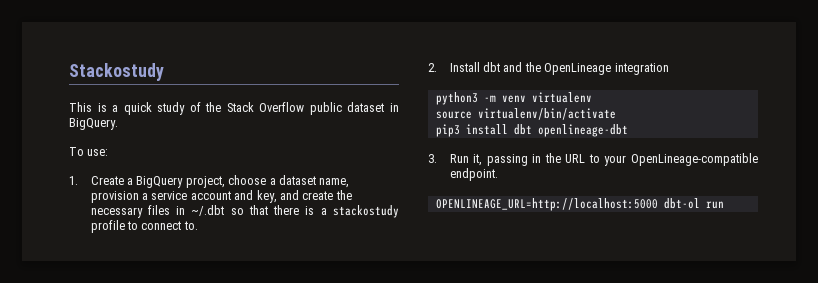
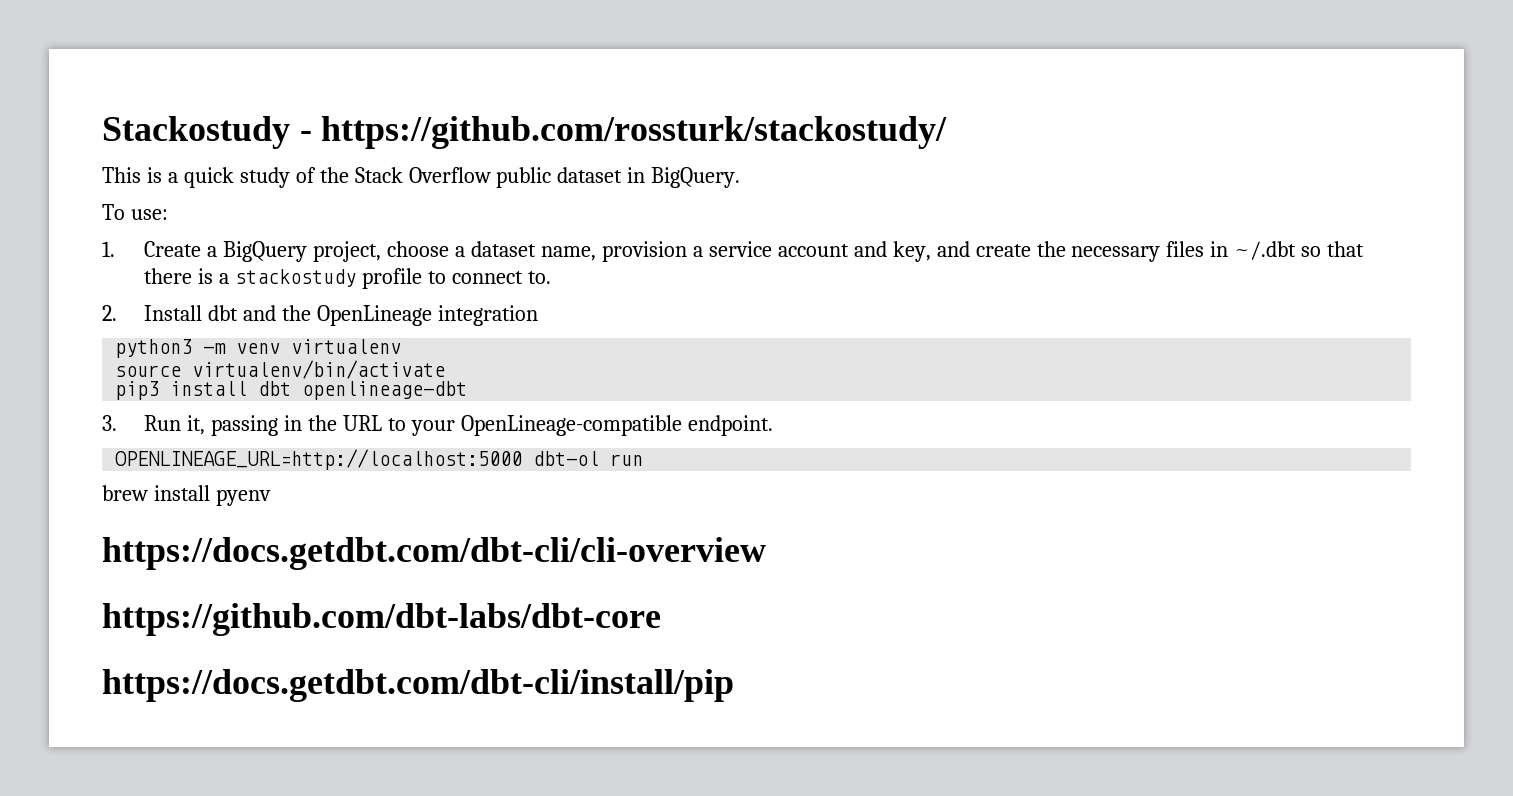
(164, 72) none -> [299,116,948,149] - https://github.com/rossturk/stackostudy/
(724, 205) none -> [102,485,271,506] [102,537,766,570] [102,603,661,636] [102,669,734,702] // brew install pyenv // https://docs.getdbt.com/dbt-cli/cli-overview // https://github.com/dbt-labs/dbt-core // https://docs.getdbt.com/dbt-cli/install/pip

